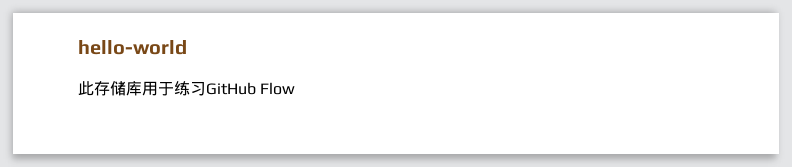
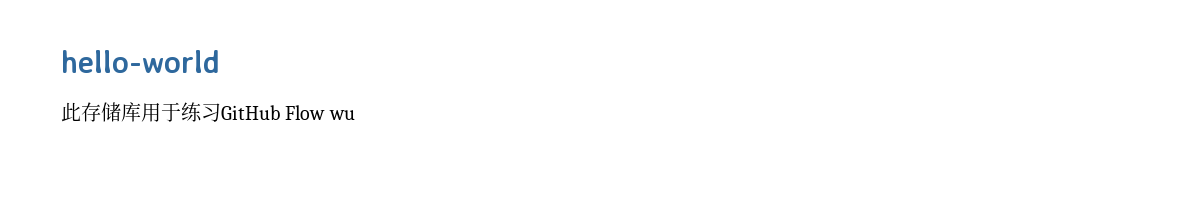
(296, 88) none -> [328,110,355,120] wu

